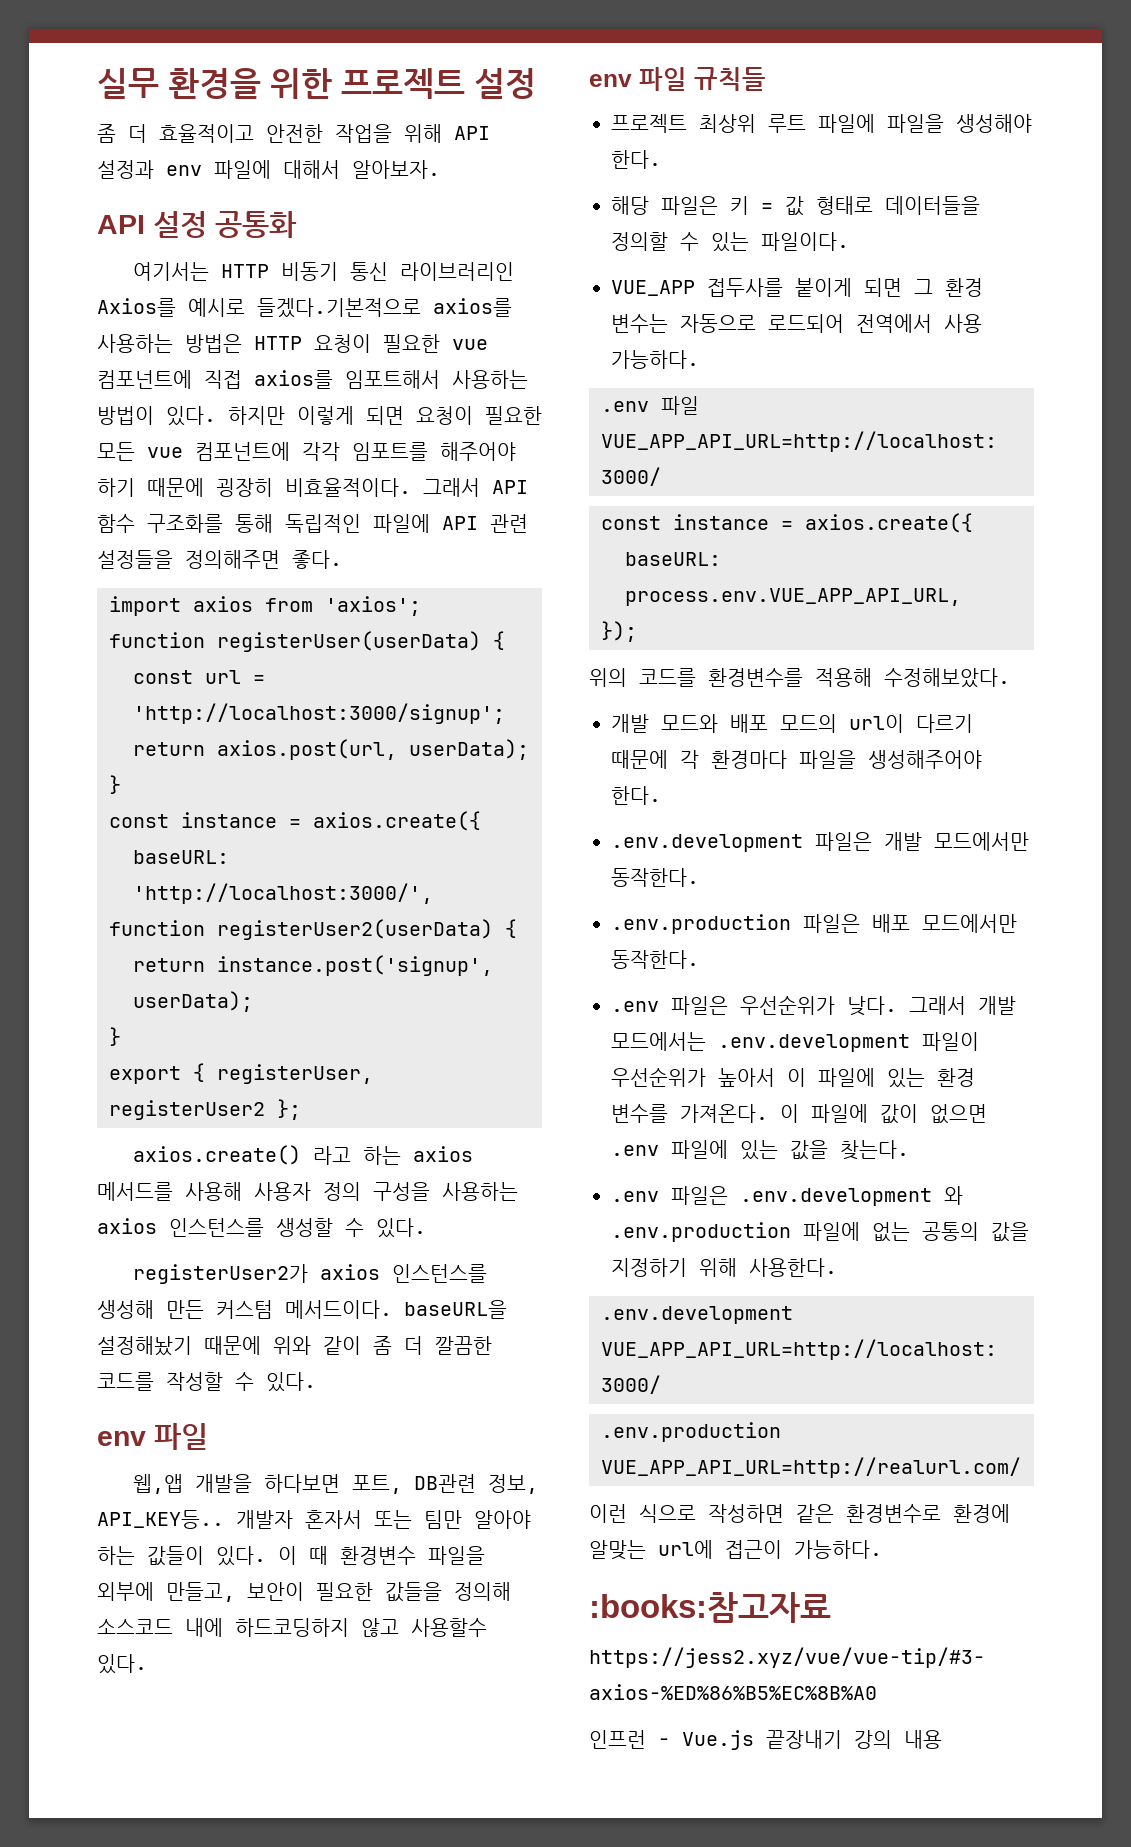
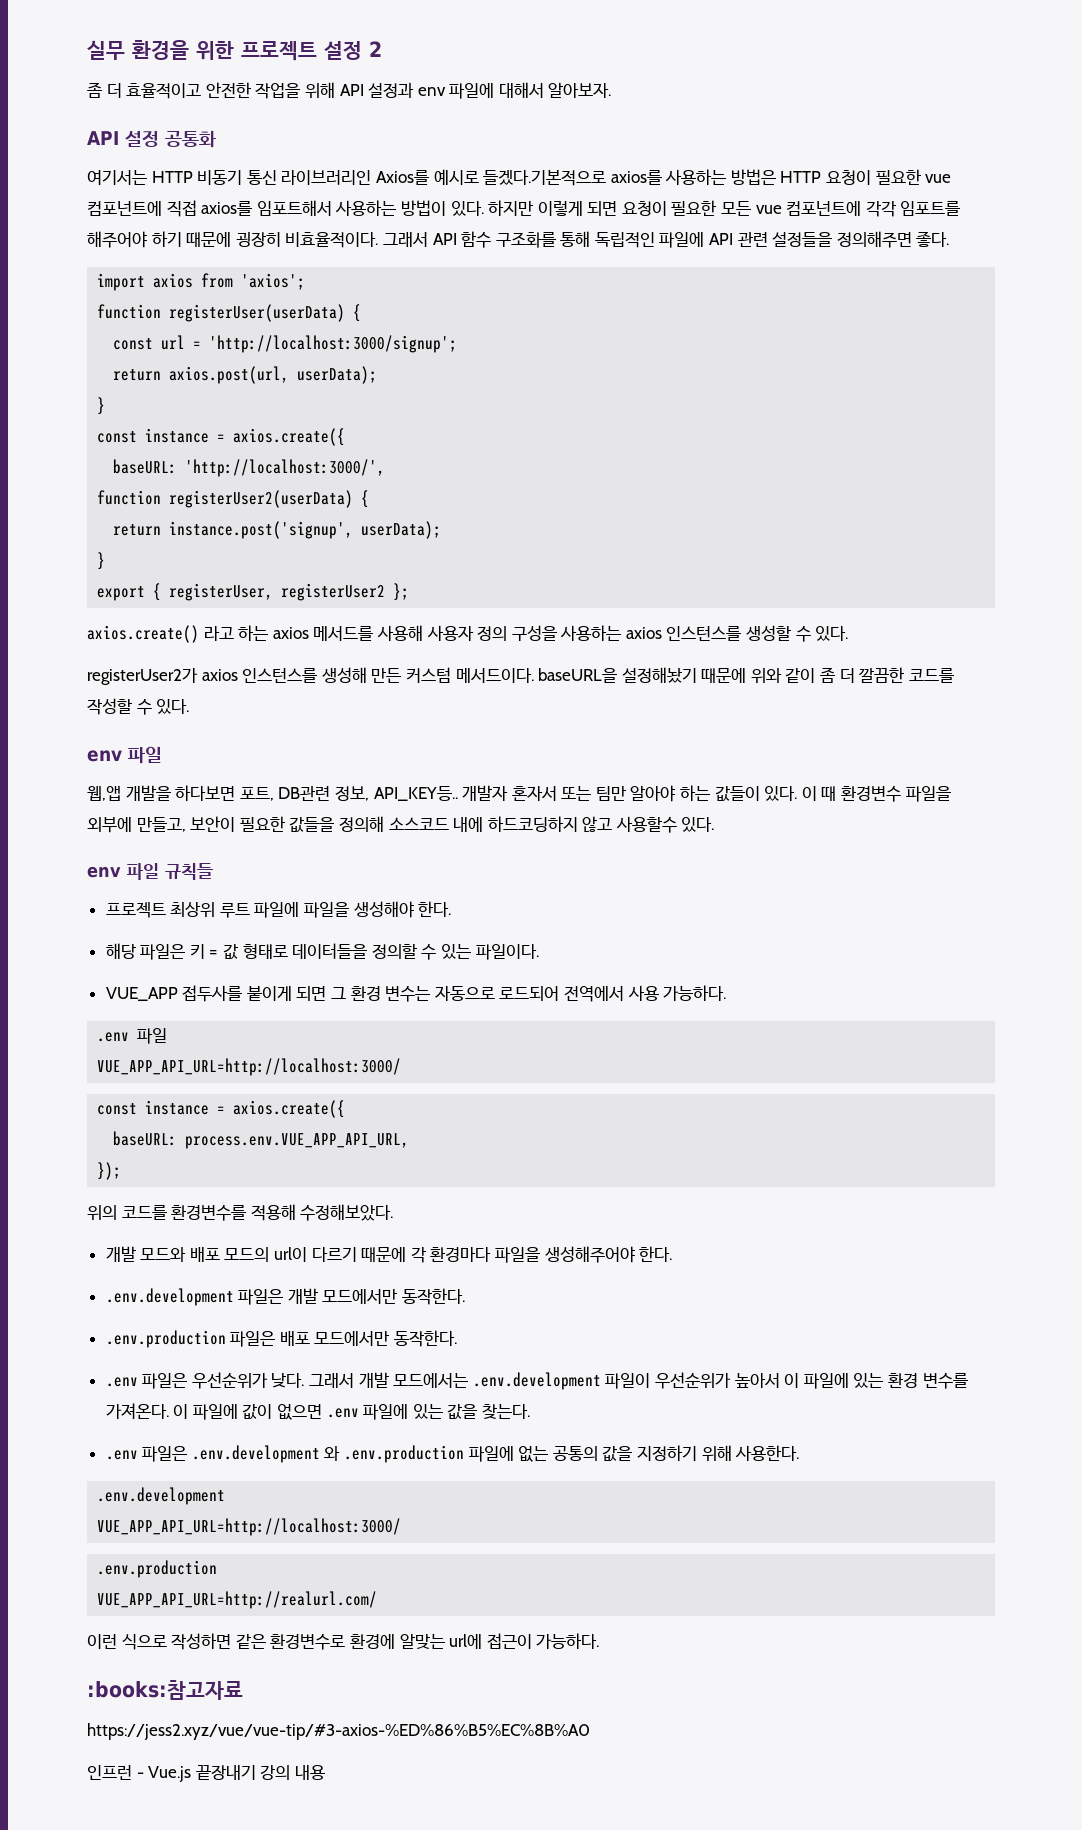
(536, 83) none -> [369,41,382,57] 2

